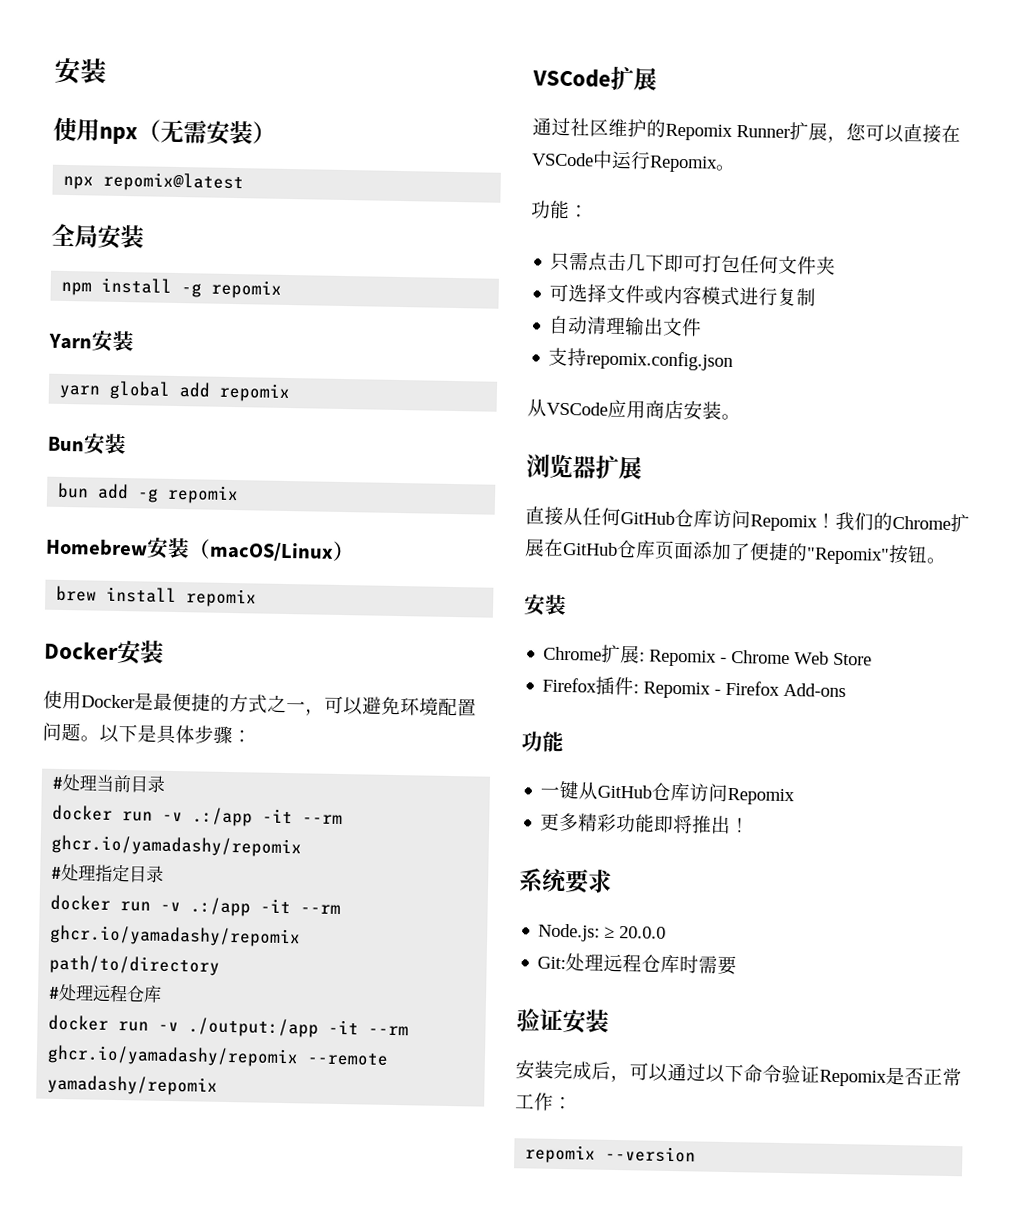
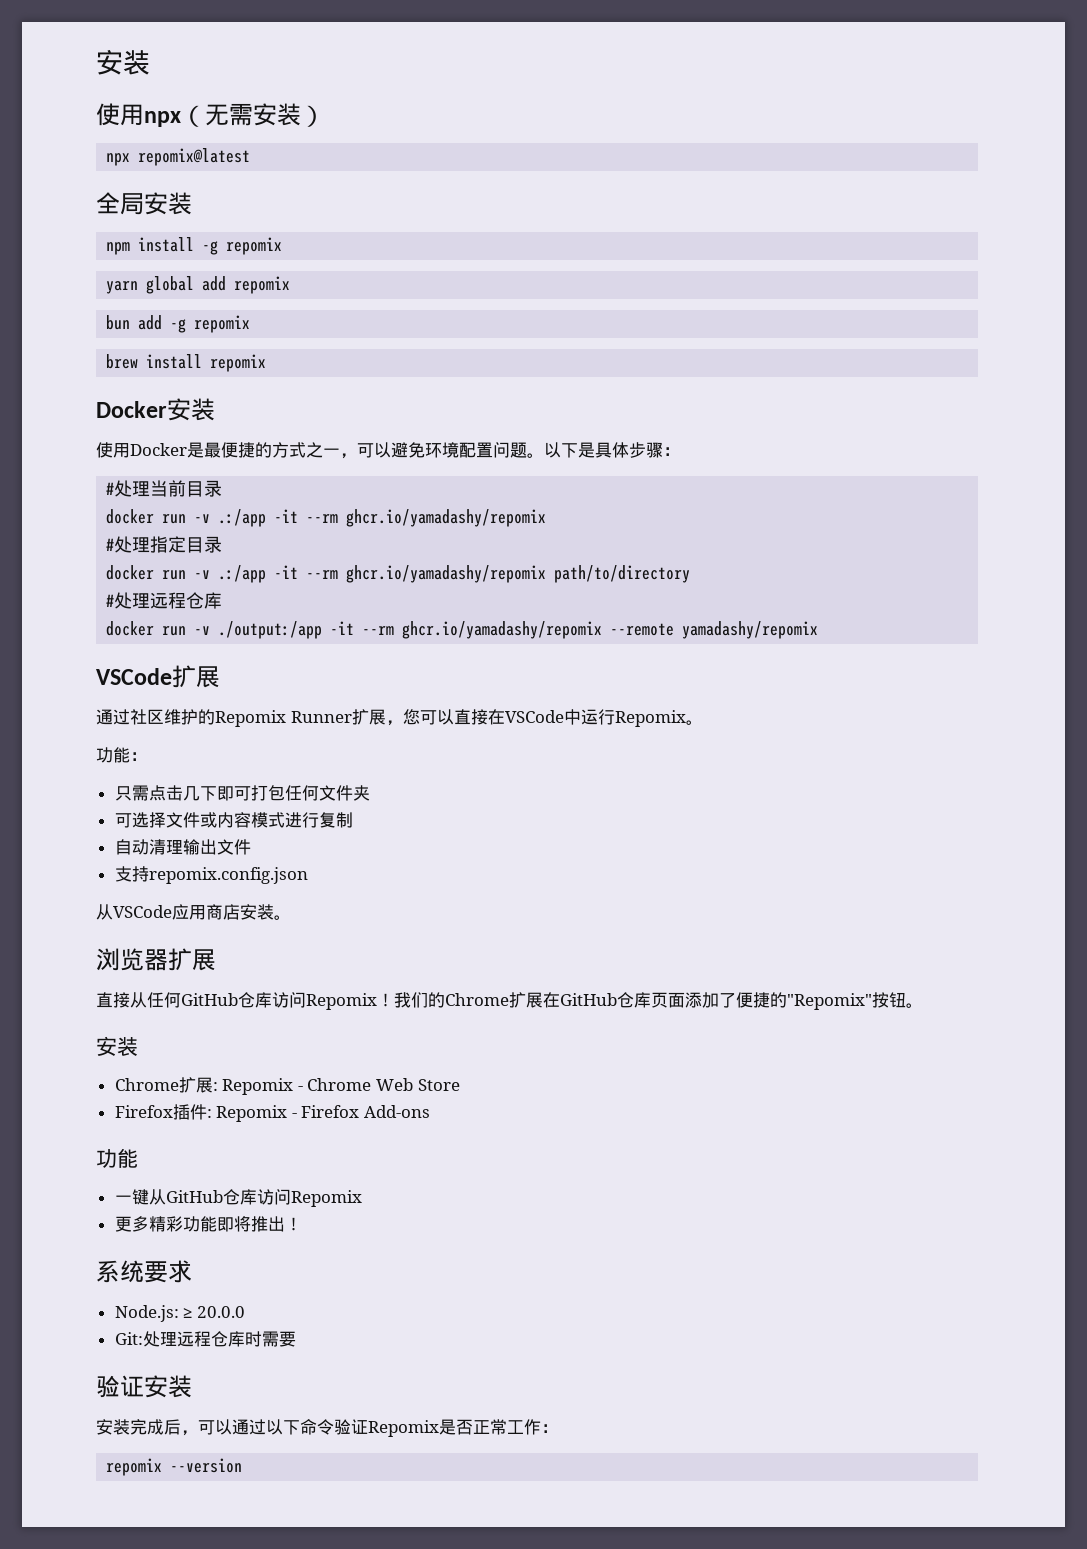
[48,330,134,352] // Yarn安装 -> (283, 246) none
[47,433,127,455] // Bun安装 -> (291, 285) none
[45,537,355,562] // Homebrew安装（macOS/Linux） -> (251, 324) none

